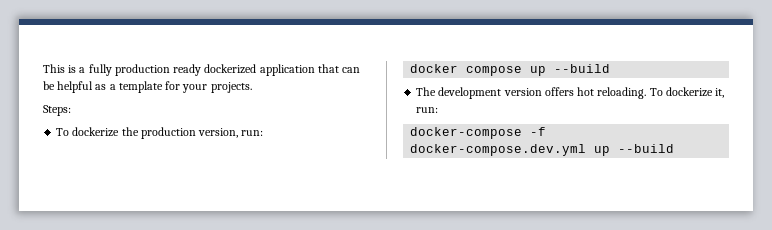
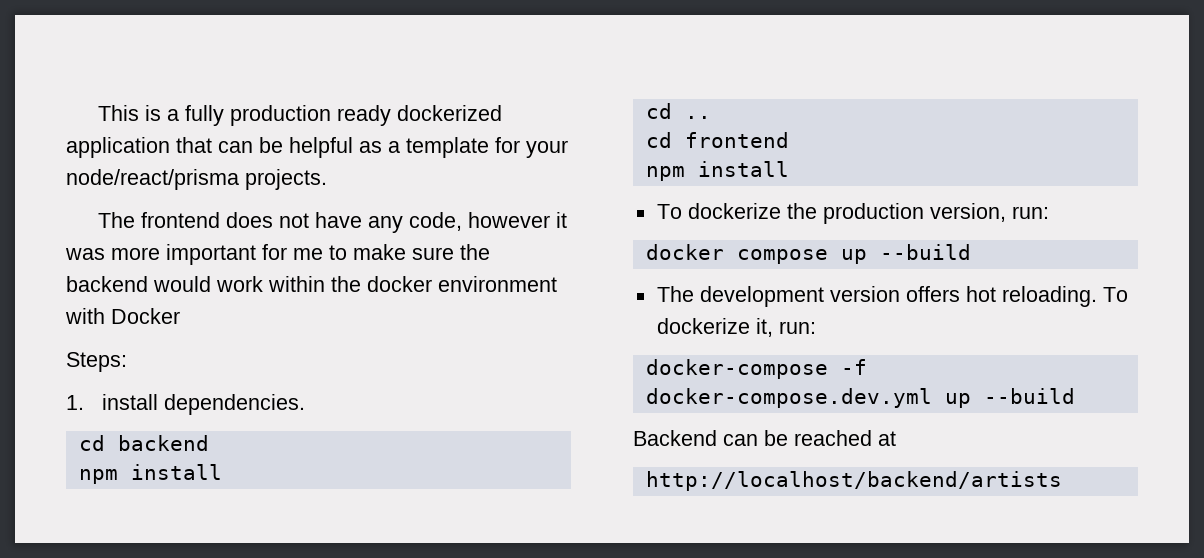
(208, 88) none -> [66,169,239,190] node/react/prisma
[43,105,71,116] Steps: -> [98,212,568,233] [65,244,490,265] [66,276,557,292] [65,308,180,324] [66,352,127,372] [66,394,306,415] [78,435,209,451] [78,464,222,484] [645,103,711,119] [645,132,789,148] [645,161,789,181] The frontend does not have any code, however it was more important for me to make sure the backend would work within the docker environment with Docker // Steps: // 1. install dependencies. // cd backend // npm install // cd .. // cd frontend // npm install
(675, 148) none -> [633,430,896,446] [645,471,1062,491] // Backend can be reached at // http://localhost/backend/artists

